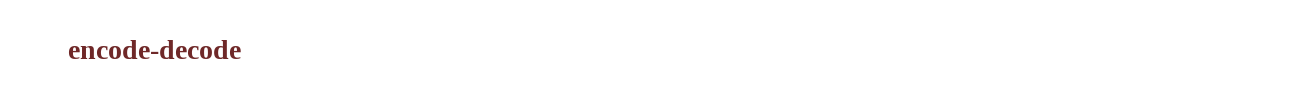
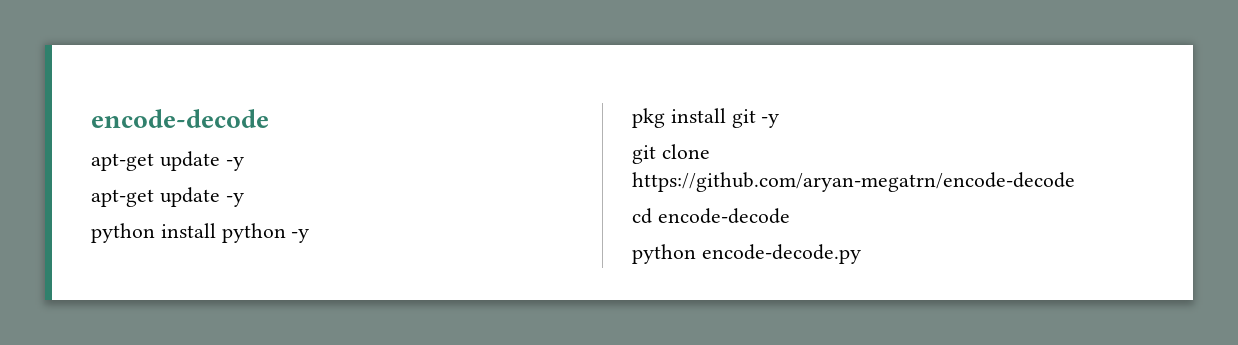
[68,40,241,59] encode-decode -> [91,109,269,128] [91,151,244,171] [91,187,244,207] [91,223,310,243] [632,108,780,128] [632,144,710,164] [632,172,1075,192] [632,208,790,224] [632,244,861,264] encode-decode // apt-get update -y // apt-get update -y // python install python -y // pkg install git -y // git clone https://github.com/aryan-megatrn/encode-decode // cd encode-decode // python encode-decode.py

